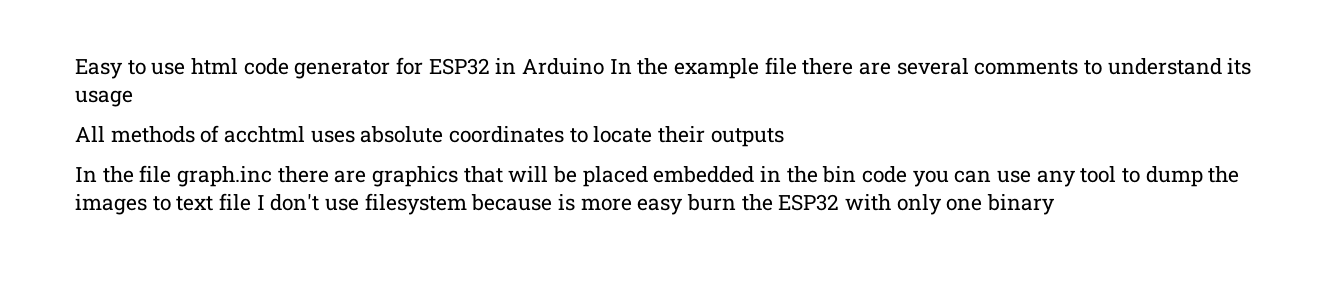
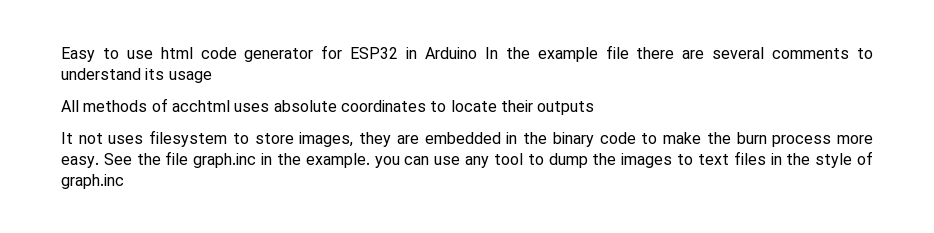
[75,165,908,187] In the file graph.inc there are graphics that will be placed embedded in the bin code -> [61,130,873,147] [61,151,370,168] It not uses filesystem to store images, they are embedded in the binary code to make the burn process more easy. See the file graph.inc in the example.
[219,193,1056,215] file I don't use filesystem because is more easy burn the ESP32 with only one binary -> [733,151,874,168] [61,174,124,189] files in the style of graph.inc

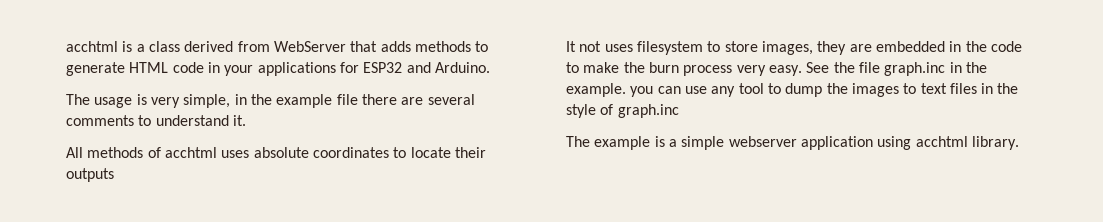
[61,45,498,62] Easy to use html code generator for ESP32 in Arduino In -> [66,41,489,52] [66,62,490,76] [66,94,247,108] acchtml is a class derived from WebServer that adds methods to generate HTML code in your applications for ESP32 and Arduino. // The usage is very simple, in
[145,68,212,83] its usage -> [232,115,246,126] it.
[552,132,594,147] binary -> (987, 46) none
[836,135,873,144] more -> [736,65,766,76] very
(124, 181) none -> [566,136,1019,150] // The example is a simple webserver application using acchtml library.

